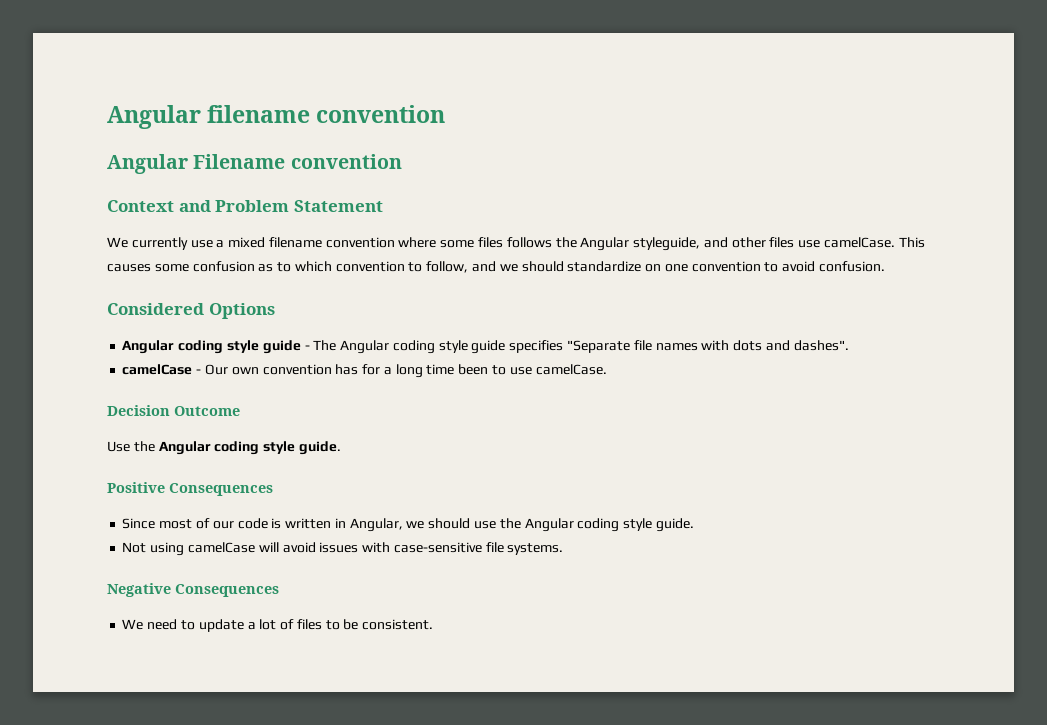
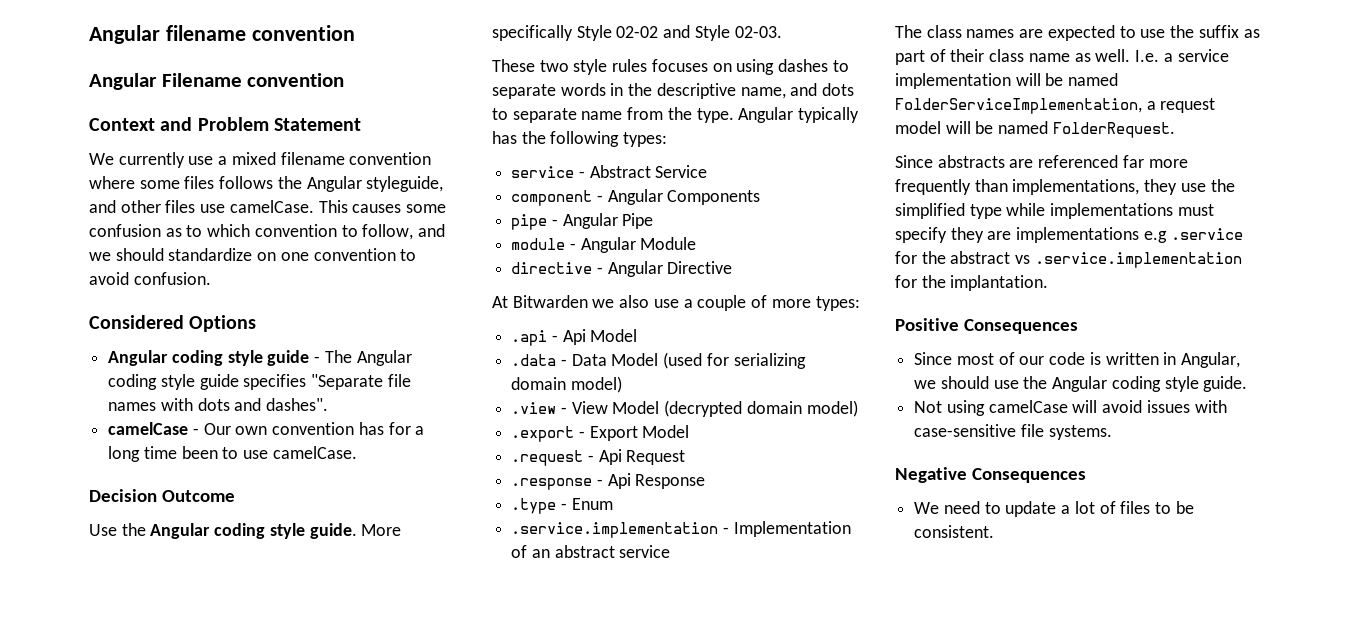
(341, 448) none -> [361,524,402,536] [492,25,782,41] [492,59,849,75] [492,83,855,99] [492,107,860,123] [492,131,668,147] [511,165,708,178] [511,189,761,206] [511,213,654,230] [511,237,697,253] [511,261,733,277] [492,295,860,311] [511,329,638,346] [511,352,806,369] [511,376,622,393] [511,400,858,417] [511,425,690,442] [511,449,686,466] [511,473,706,490] [511,498,613,514] [511,521,851,538] [511,545,671,558] [895,25,1260,41] [895,49,1229,65] [895,73,1119,89] [895,98,1216,114] [895,121,1175,138] [895,155,1188,168] [895,179,1235,195] [895,203,1214,219] [895,227,1243,243] [895,251,1242,268] [895,275,1049,291] More specifically Style 02-02 and Style 02-03. // These two style rules focuses on using dashes to separate words in the descriptive name, and dots to separate name from the type. Angular typically has the following types: // service - Abstract Service // component - Angular Components // pipe - Angular Pipe // module - Angular Module // directive - Angular Directive // At Bitwarden we also use a couple of more types: // .api - Api Model // .data - Data Model (used for serializing domain model) // .view - View Model (decrypted domain model) // .export - Export Model // .request - Api Request // .response - Api Response // .type - Enum // .service.implementation - Implementation of an abstract service // The class names are expected to use the suffix as part of their class name as well. I.e. a service implementation will be named FolderServiceImplementation, a request model will be named FolderRequest. // Since abstracts are referenced far more frequently than implementations, they use the simplified type while implementations must specify they are implementations e.g .service for the abstract vs .service.implementation for the implantation.

